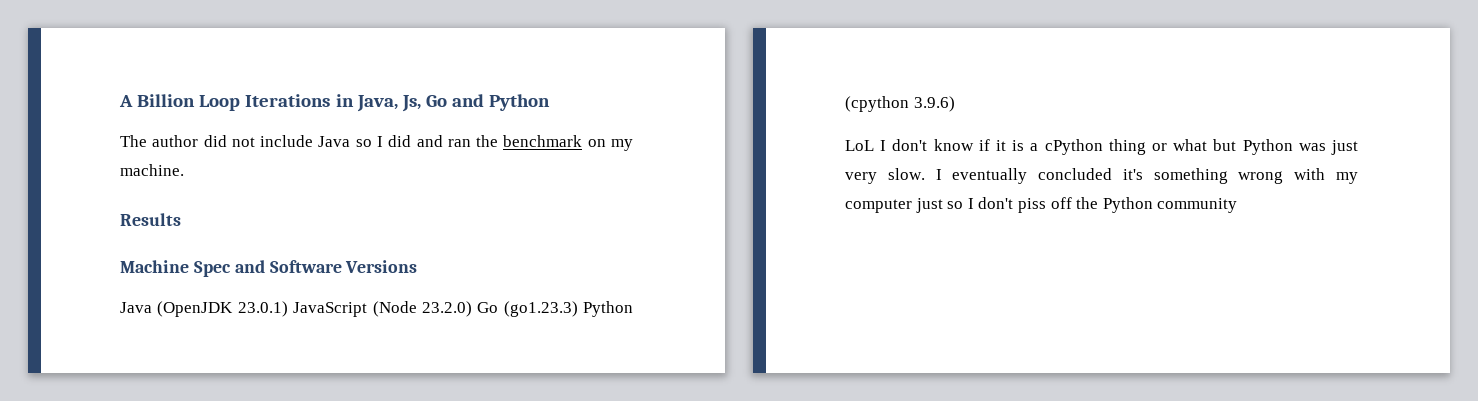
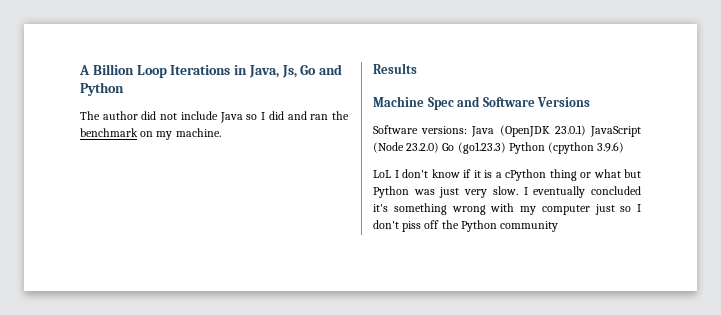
(418, 266) none -> [373,125,468,134] Software versions:

